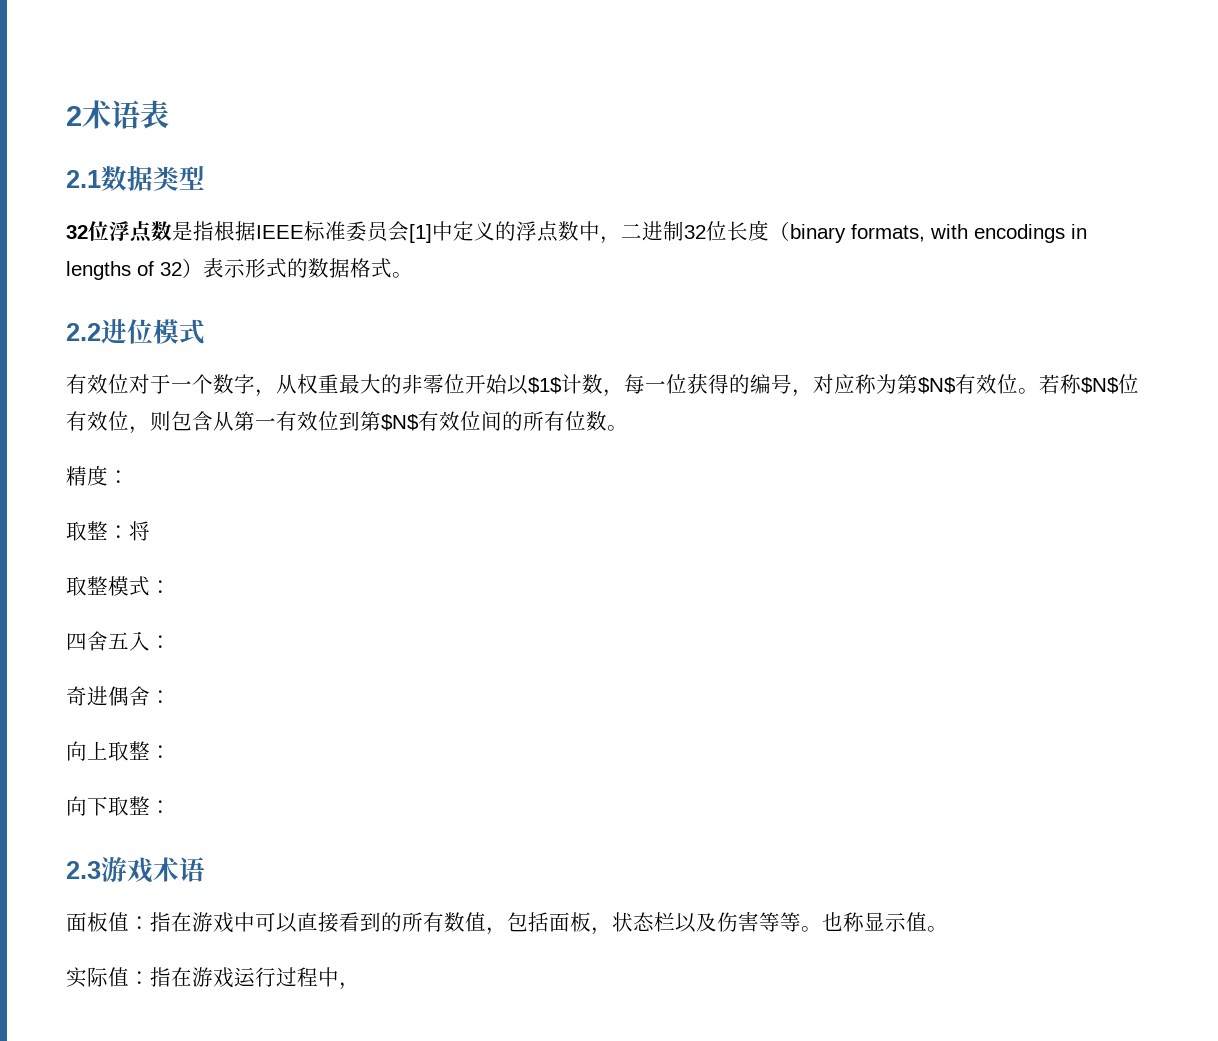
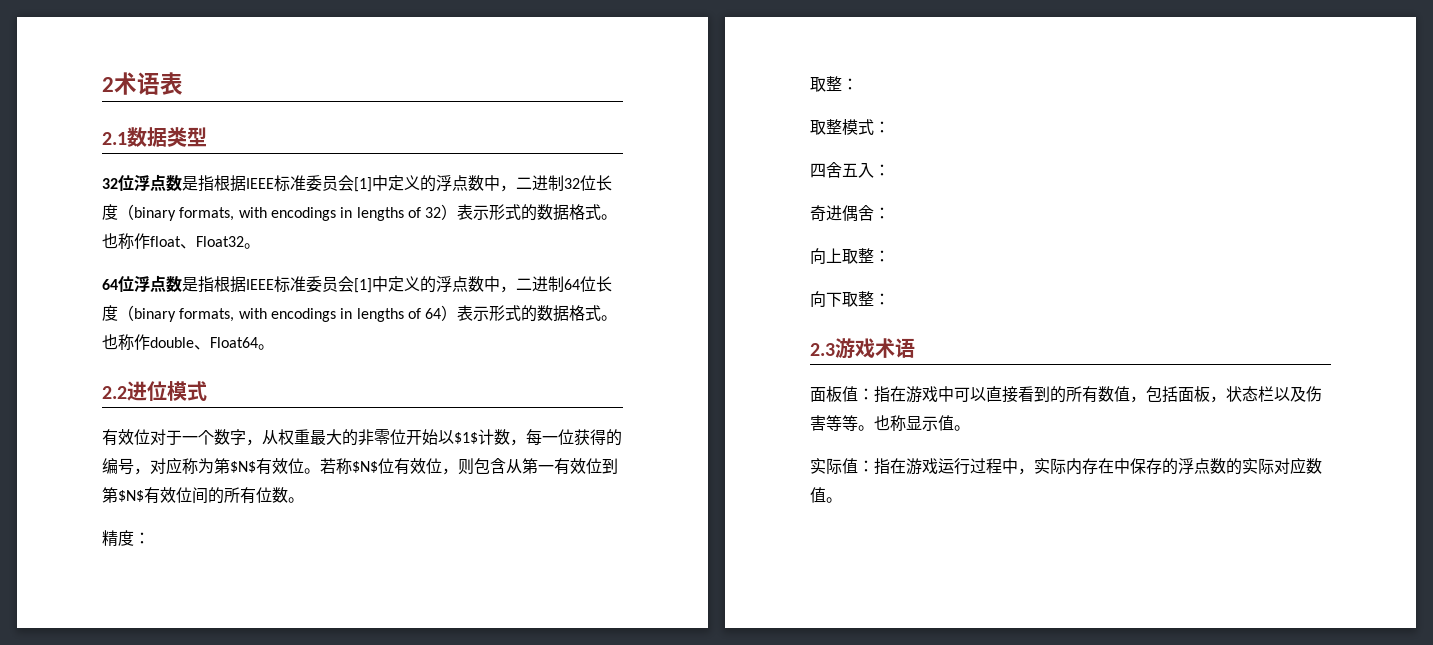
(413, 275) none -> [102,233,260,249] [102,275,612,293] [102,305,618,322] [102,334,274,350] 也称作float、Float32。 // 64位浮点数是指根据IEEE标准委员会[1]中定义的浮点数中，二进制64位长度（binary formats, with encodings in lengths of 64）表示形式的数据格式。也称作double、Float64。
[129,521,150,541] 将 -> (858, 84) none
(360, 986) none -> [1034,457,1322,475] [810,487,842,503] 实际内存在中保存的浮点数的实际对应数值。

